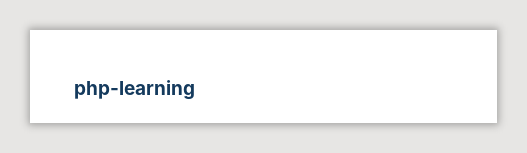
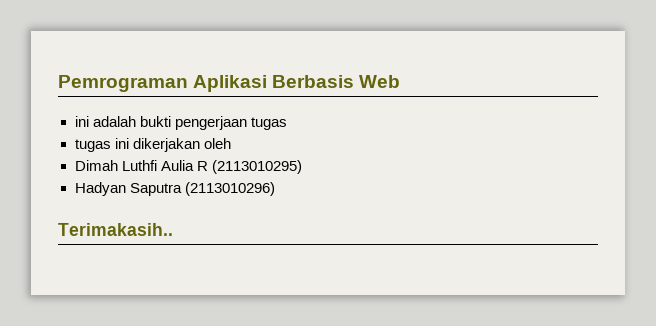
[74,80,195,100] php-learning -> [58,75,401,92] [74,116,287,130] [74,138,231,152] [74,160,302,174] [74,182,275,196] [58,223,173,236] Pemrograman Aplikasi Berbasis Web // ini adalah bukti pengerjaan tugas // tugas ini dikerjakan oleh // Dimah Luthfi Aulia R (2113010295) // Hadyan Saputra (2113010296) // Terimakasih..

